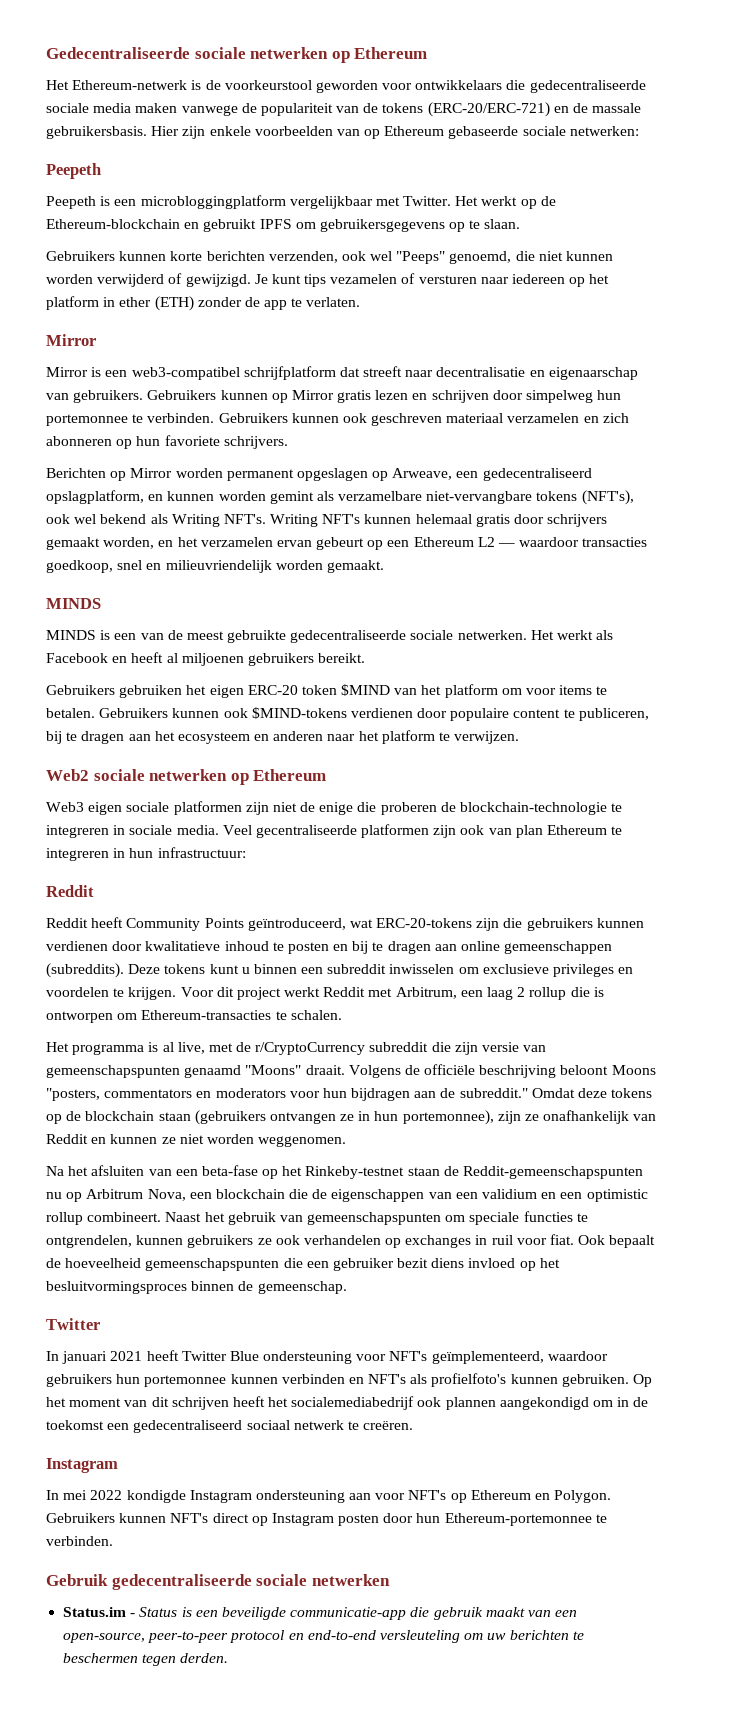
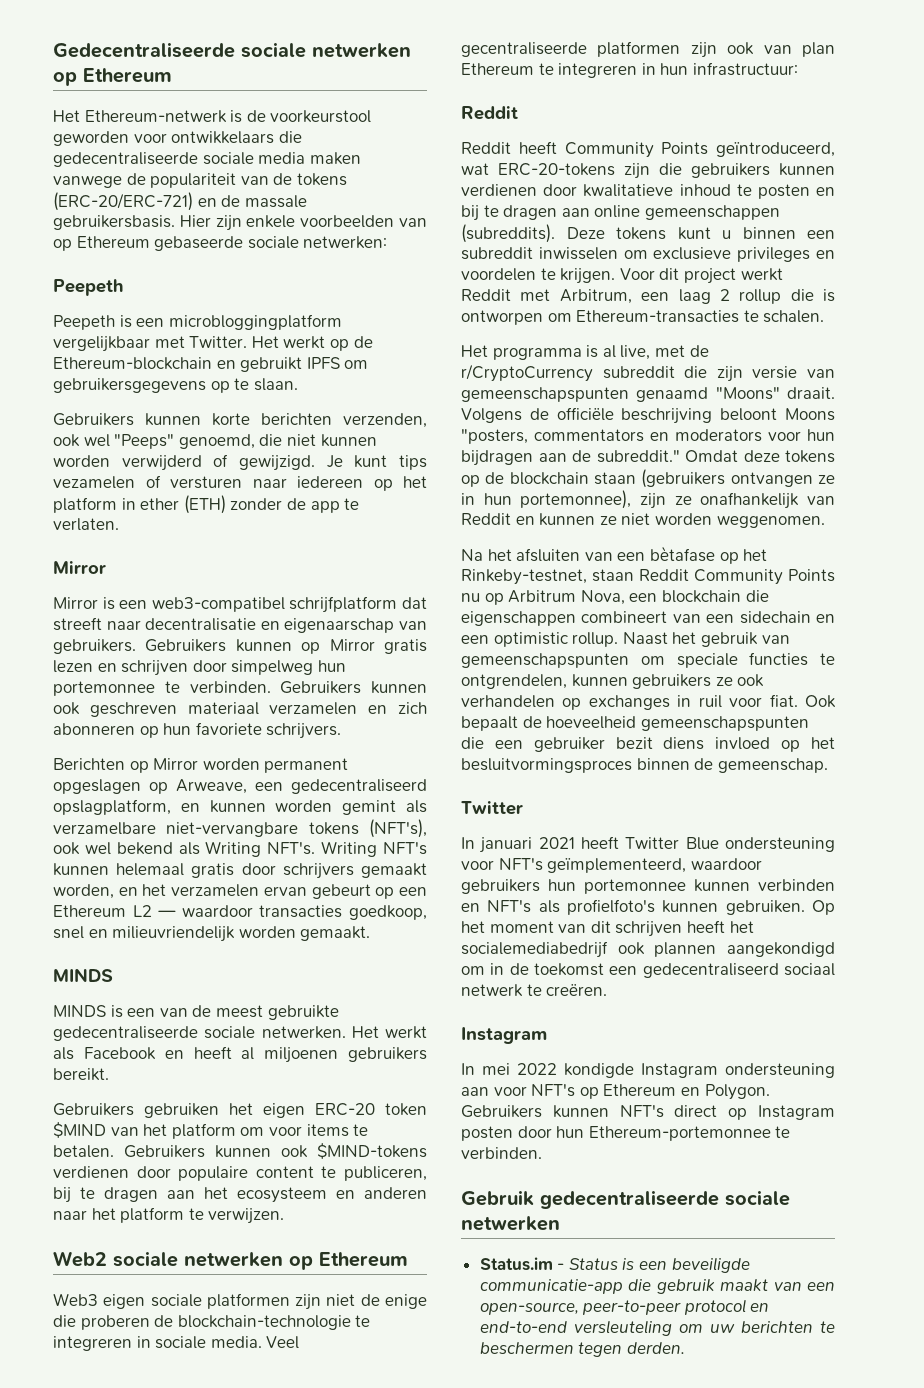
[201,1165,644,1179] beta-fase op het Rinkeby-testnet staan de Reddit-gemeenschapspunten -> [649,546,768,564] [461,569,835,585] bètafase op het Rinkeby-testnet, staan Reddit Community Points
[312,1189,538,1202] de eigenschappen van een validium -> [461,611,811,626] eigenschappen combineert van een sidechain
[46,1212,162,1225] rollup combineert. -> [572,632,619,647] rollup.

